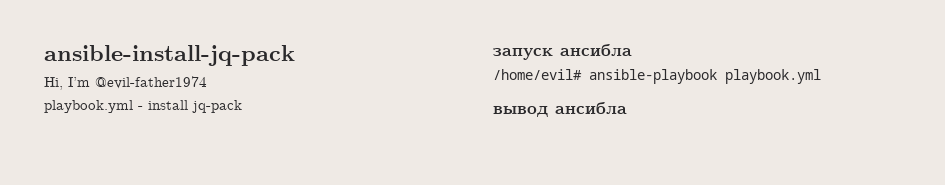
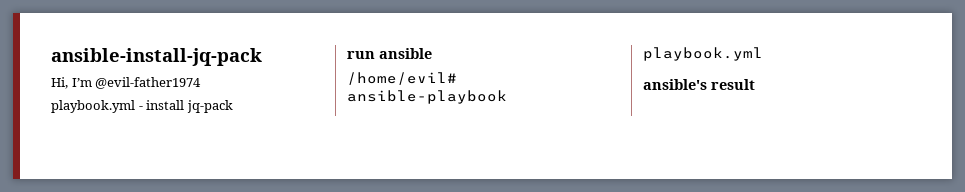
[493,44,632,60] запуск ансибла -> [347,48,432,59] run ansible
[493,102,627,117] вывод ансибла -> [643,79,755,90] ansible's result

